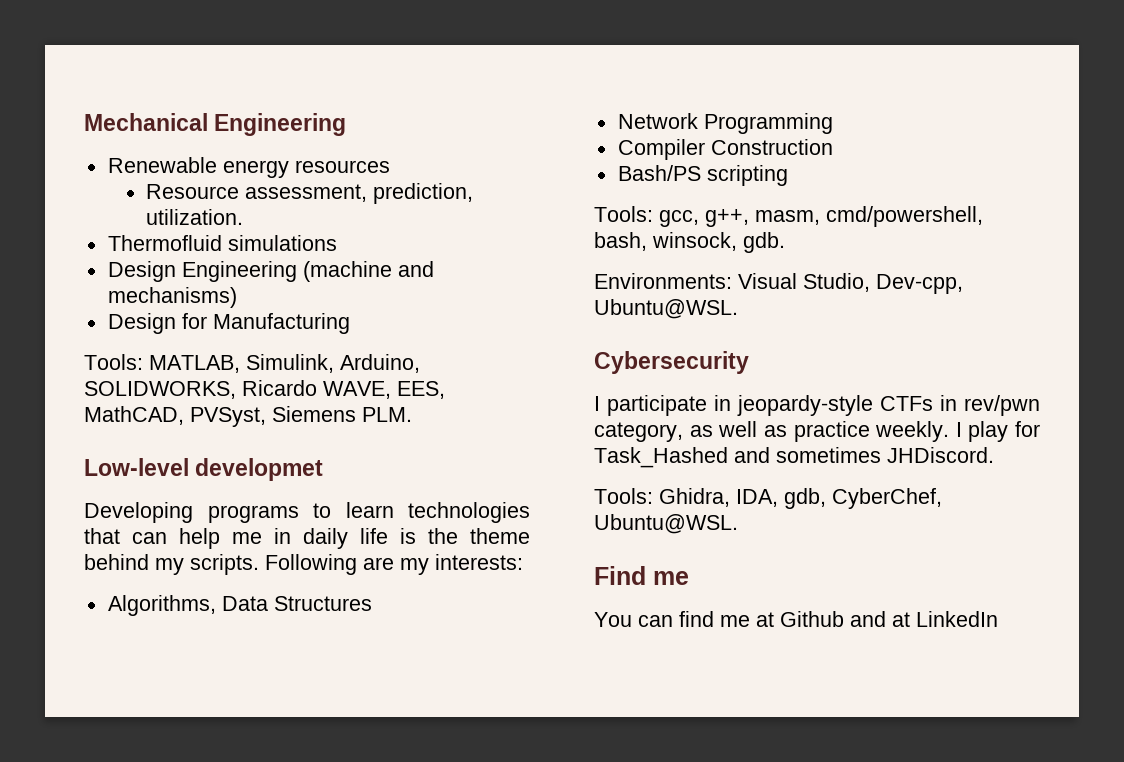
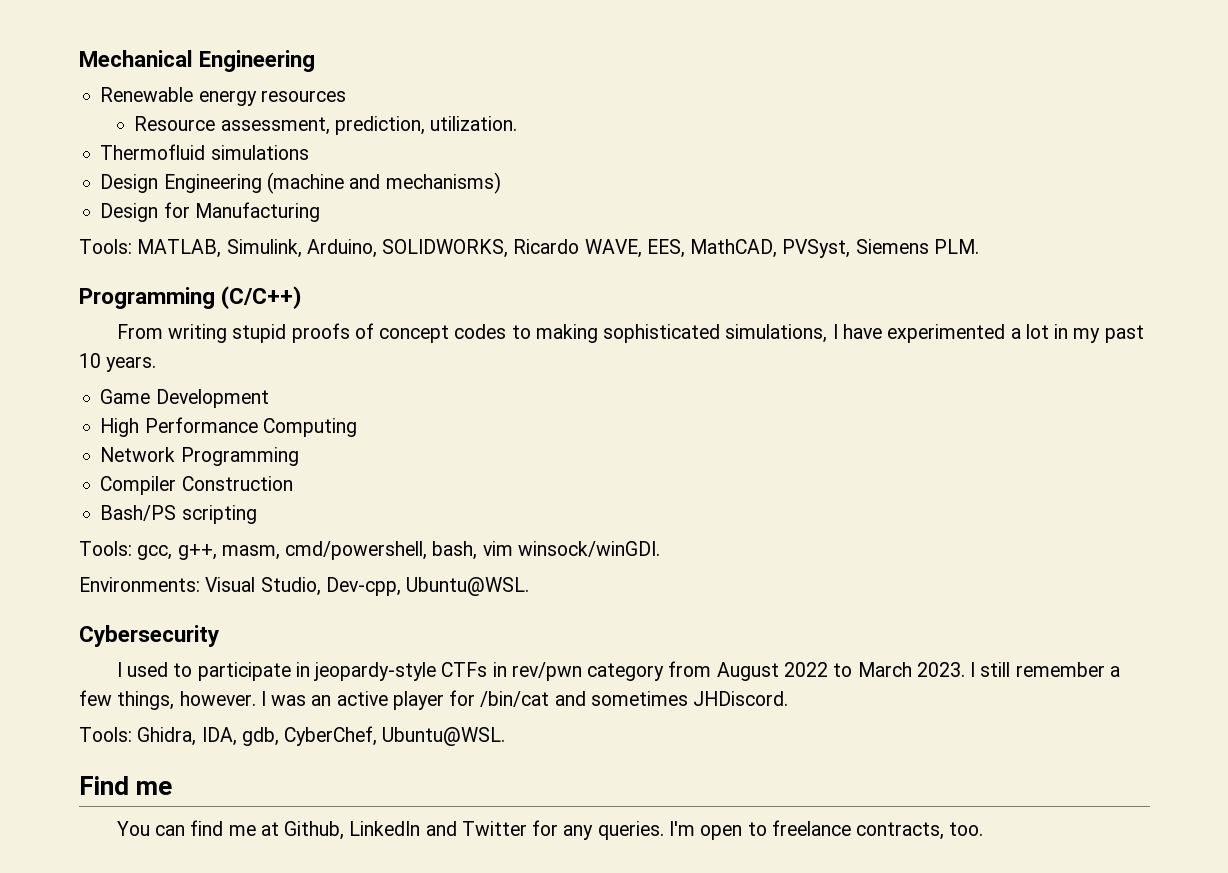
[84,458,324,481] [84,502,530,523] [84,528,530,549] [84,554,523,575] [107,595,372,616] Low-level developmet // Developing programs to learn technologies that can help me in daily life is the theme behind my scripts. Following are my interests: // Algorithms, Data Structures -> [79,286,302,309] [116,323,1144,343] [79,353,157,372] [100,389,269,408] [100,417,357,437] Programming (C/C++) // From writing stupid proofs of concept codes to making sophisticated simulations, I have experimented a lot in my past 10 years. // Game Development // High Performance Computing
[652,232,785,253] winsock, gdb. -> [482,541,660,557] vim winsock/winGDI.
(600, 403) none -> [127,662,193,677] used to
[594,421,1040,442] [594,447,728,468] category, as well as practice weekly. I play for Task_Hashed -> [587,661,1120,681] [79,690,550,710] category from August 2022 to March 2023. I still remember a few things, however. I was an active player for /bin/cat
[780,611,998,627] Github and at LinkedIn -> [284,820,984,840] Github, LinkedIn and Twitter for any queries. I'm open to freelance contracts, too.

